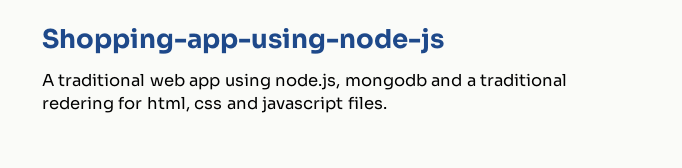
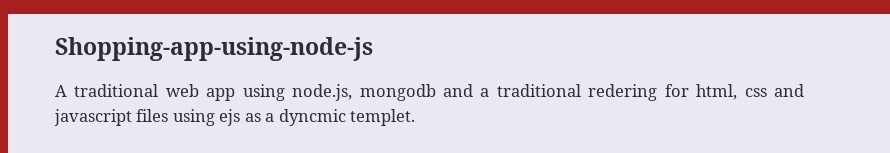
[347,96,387,110] files. -> [136,109,416,126] files using ejs as a dyncmic templet.

